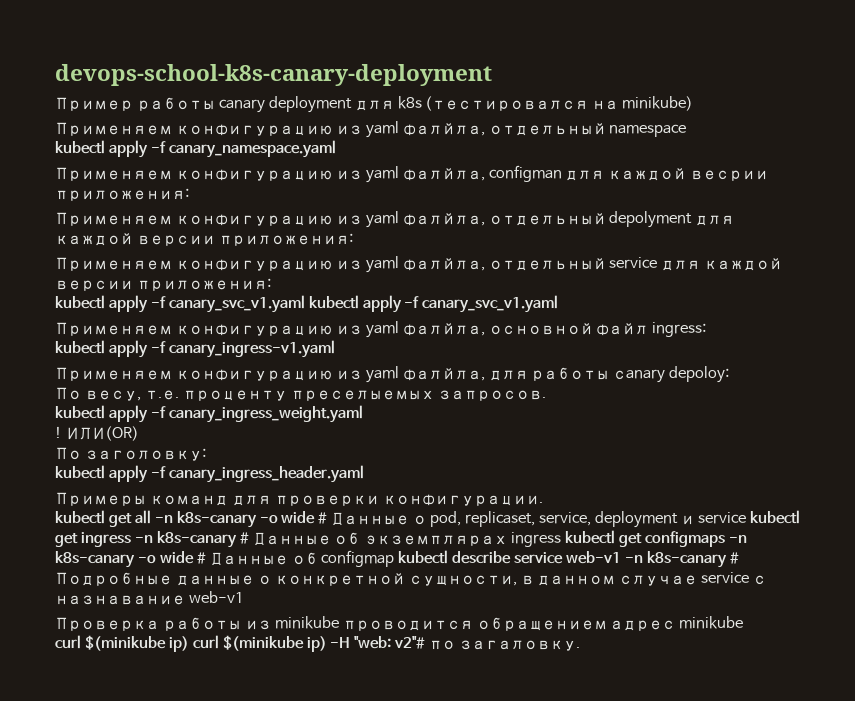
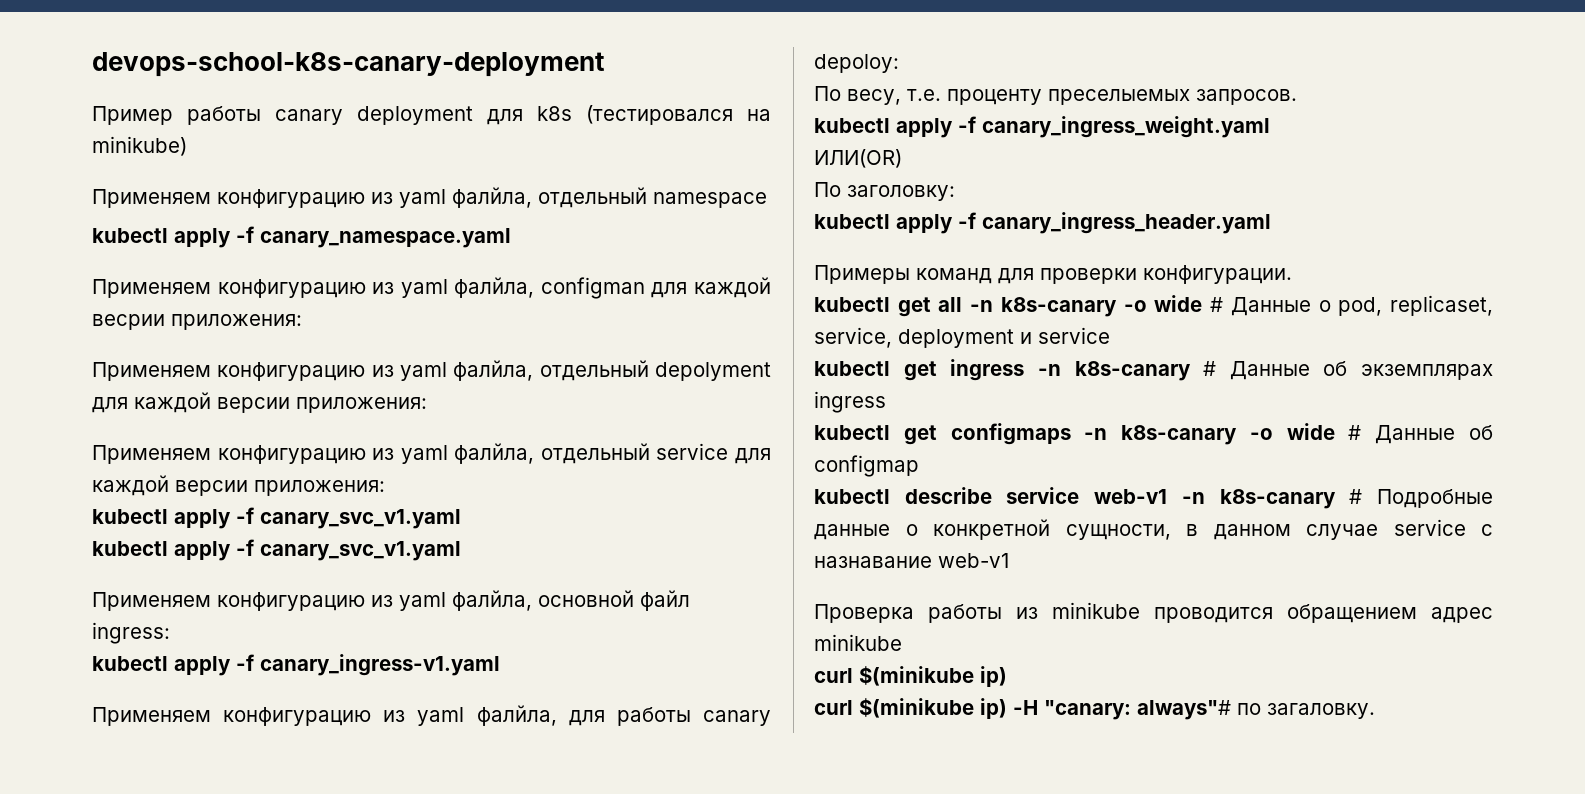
(305, 304) none -> (461, 519) //
[55,426,62,438] ! -> (1270, 127) none
(746, 518) none -> (1110, 335) //
(562, 539) none -> (886, 402) //
(395, 558) none -> (919, 466) //
(189, 644) none -> (1007, 676) //
[354,636,426,649] "web: v2"# -> [1044,700,1231,720] "canary: always"#

